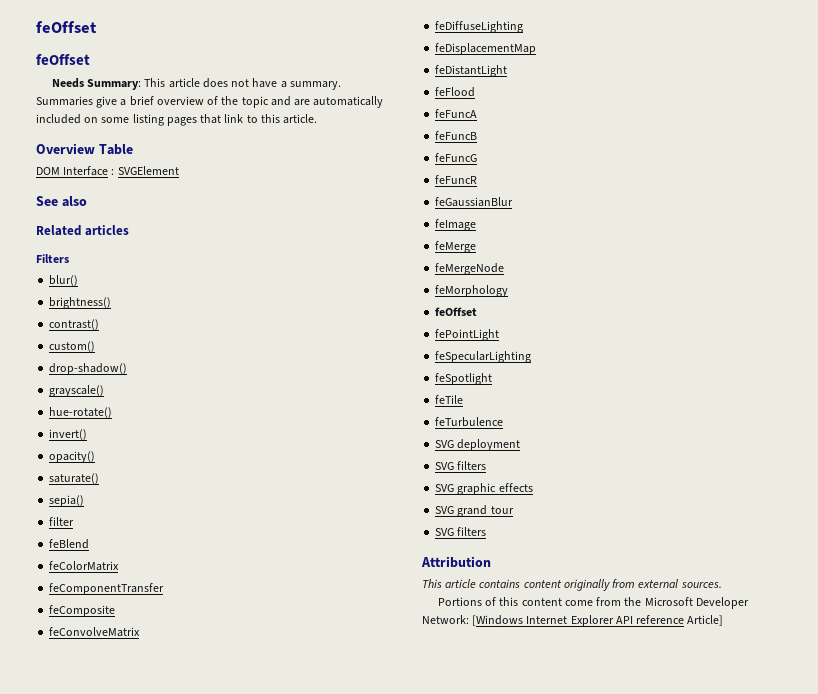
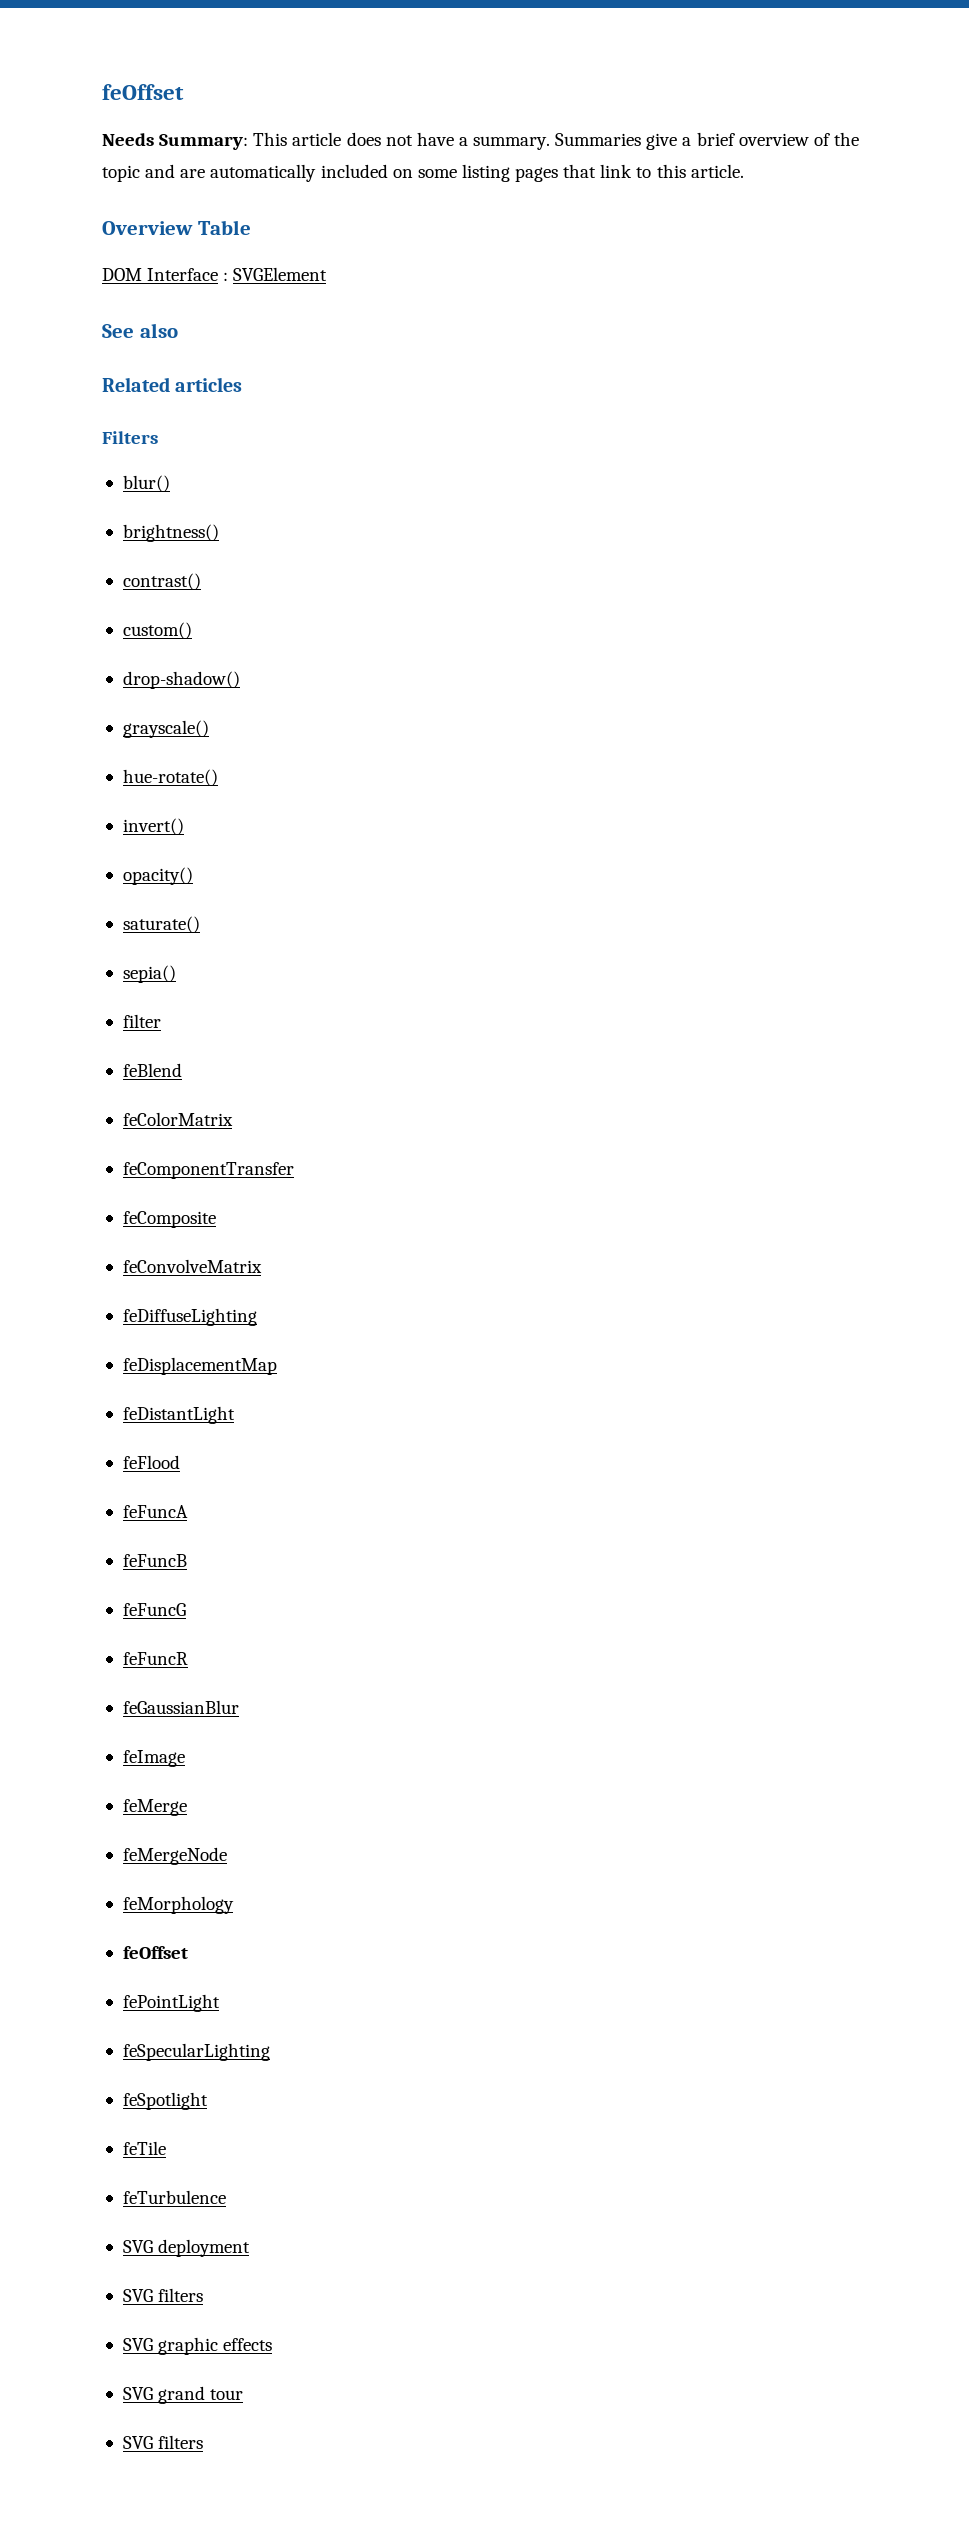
[36,21,97,33] [36,54,90,65] feOffset // feOffset -> [102,84,184,100] feOffset
[421,556,491,568] [422,579,722,591] [437,597,749,609] [422,615,724,627] // Attribution // This article contains content originally from external sources. // Portions of this content come from the Microsoft Developer Network: [Windows Internet Explorer API reference Article] -> (204, 2442) none

